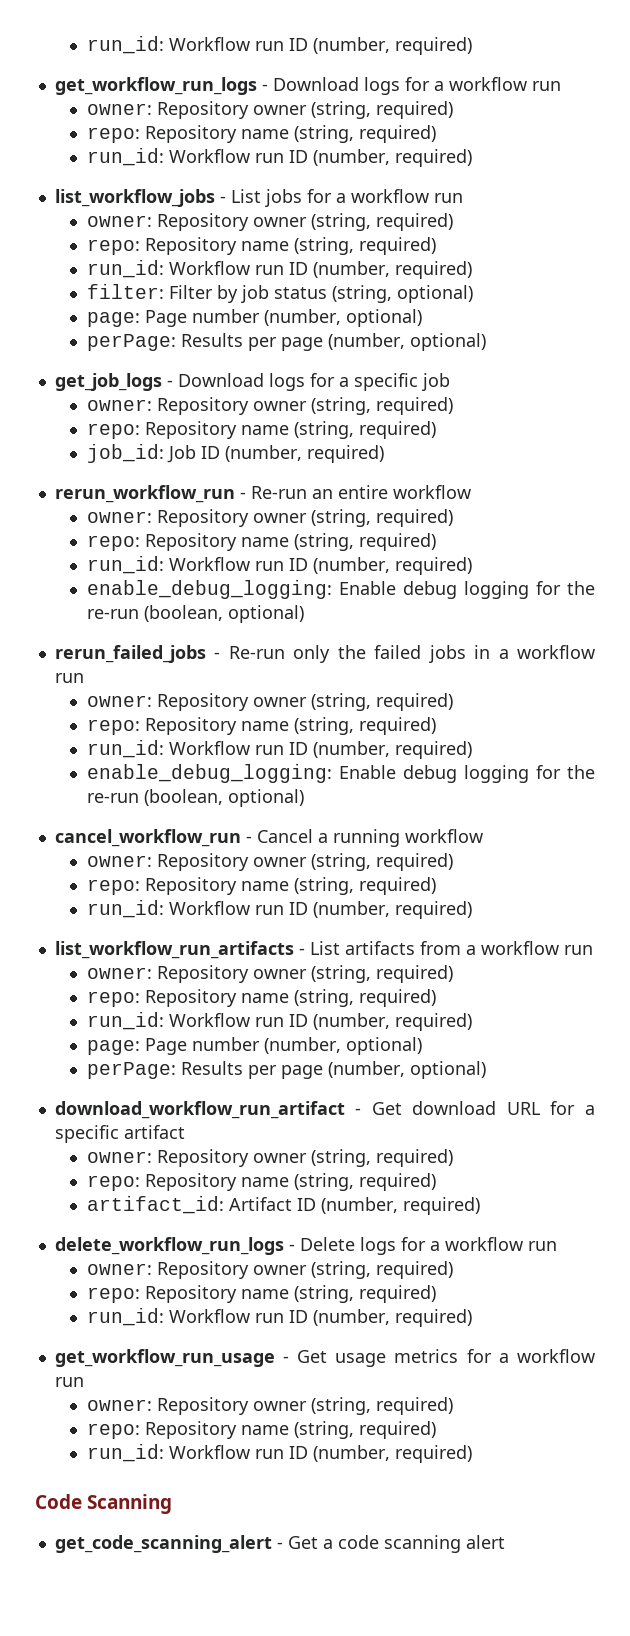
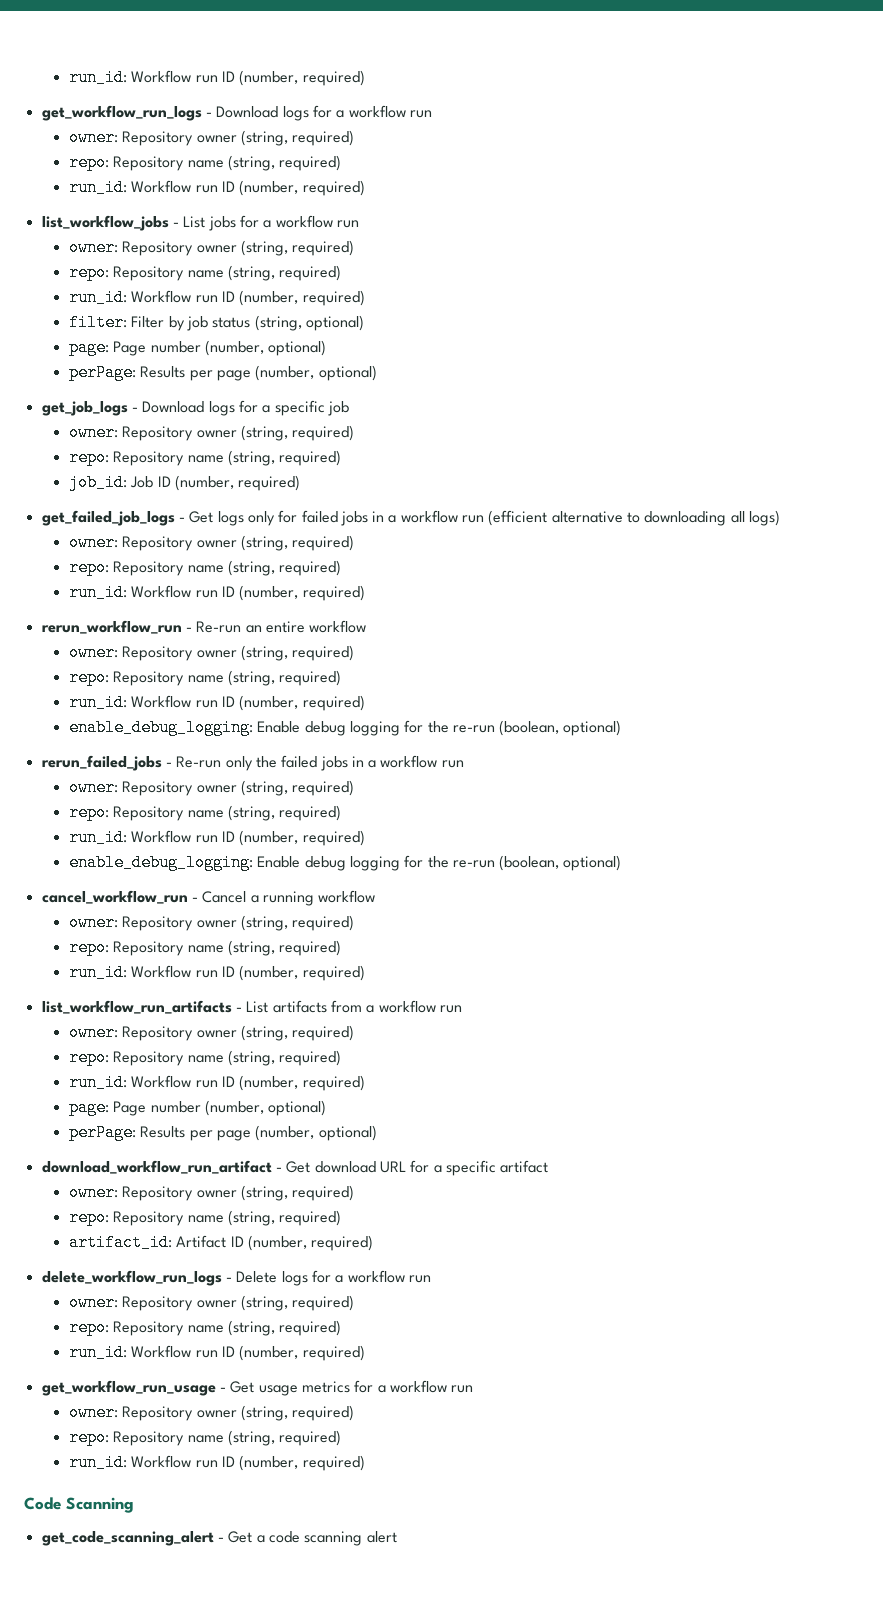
(384, 454) none -> [41,510,781,526] [68,534,355,551] [68,559,342,576] [68,584,365,601] // get_failed_job_logs - Get logs only for failed jobs in a workflow run (efficient alternative to downloading all logs) // owner: Repository owner (string, required) // repo: Repository name (string, required) // run_id: Workflow run ID (number, required)

